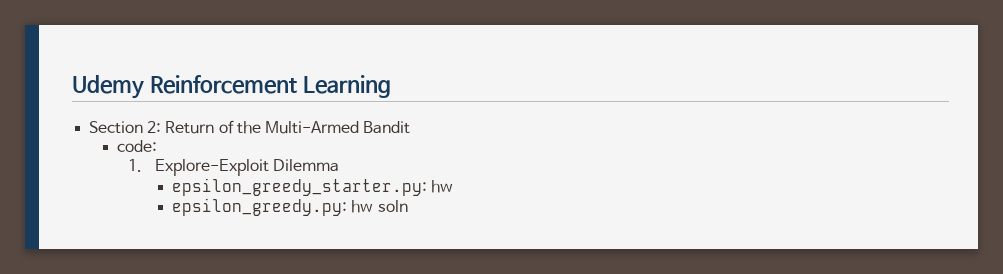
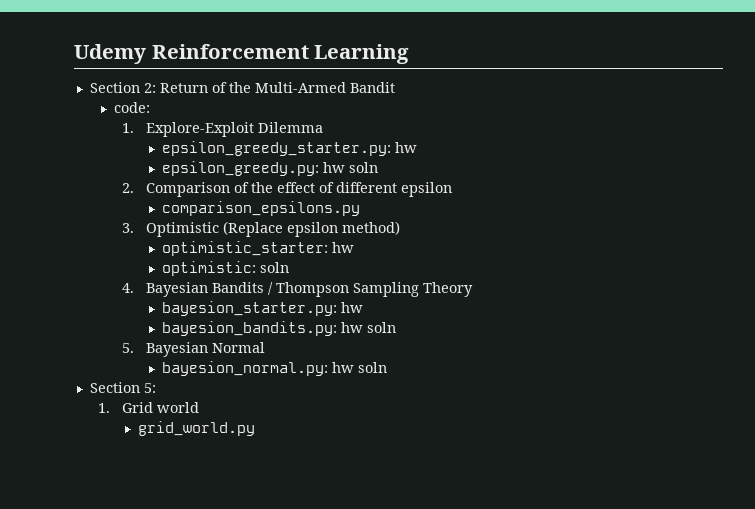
(408, 206) none -> [121,182,452,197] [161,201,360,216] [121,221,400,237] [161,241,354,256] [161,261,289,276] [121,282,473,297] [161,301,363,316] [161,321,396,336] [121,342,265,357] [161,361,387,376] [89,382,156,393] [97,402,199,413] [137,421,255,436] // 2. Comparison of the effect of different epsilon // comparison_epsilons.py // 3. Optimistic (Replace epsilon method) // optimistic_starter: hw // optimistic: soln // 4. Bayesian Bandits / Thompson Sampling Theory // bayesion_starter.py: hw // bayesion_bandits.py: hw soln // 5. Bayesian Normal // bayesion_normal.py: hw soln // Section 5: // 1. Grid world // grid_world.py

